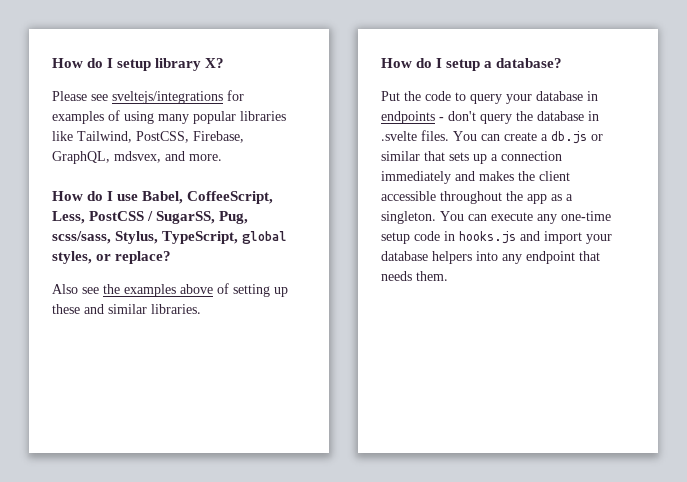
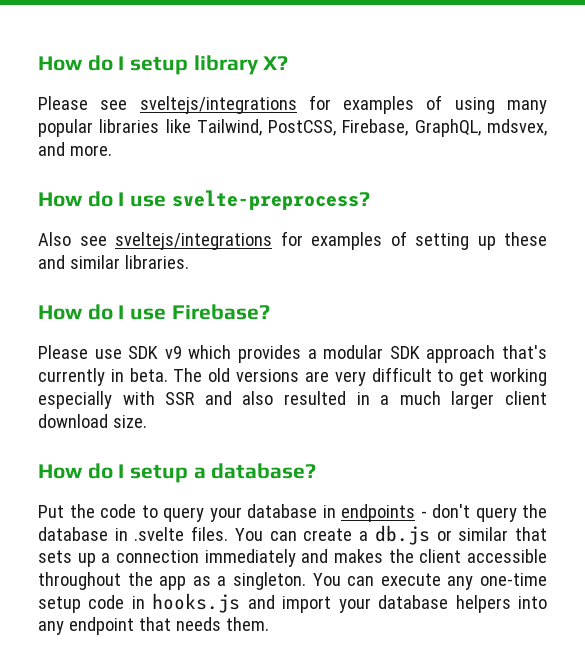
[142,191,274,204] [52,211,249,224] [52,231,288,244] [52,251,172,264] Babel, CoffeeScript, Less, PostCSS / SugarSS, Pug, scss/sass, Stylus, TypeScript, global styles, or replace? -> [171,190,370,210] svelte-preprocess?
[103,284,213,297] the examples above -> [115,231,382,250] sveltejs/integrations for examples
(201, 309) none -> [38,304,270,320] [38,345,548,363] [38,367,547,386] [38,391,548,409] [38,414,147,428] // How do I use Firebase? // Please use SDK v9 which provides a modular SDK approach that's currently in beta. The old versions are very difficult to get working especially with SSR and also resulted in a much larger client download size.

